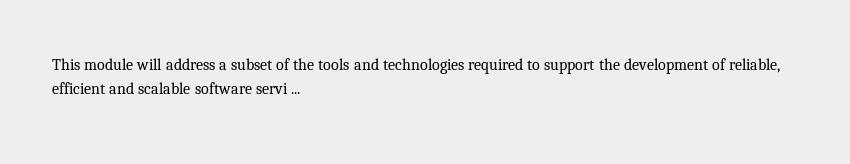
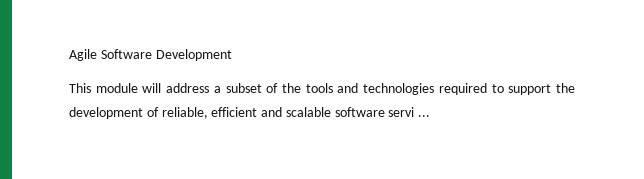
(52, 64) none -> [69,49,232,61] Agile Software Development //

